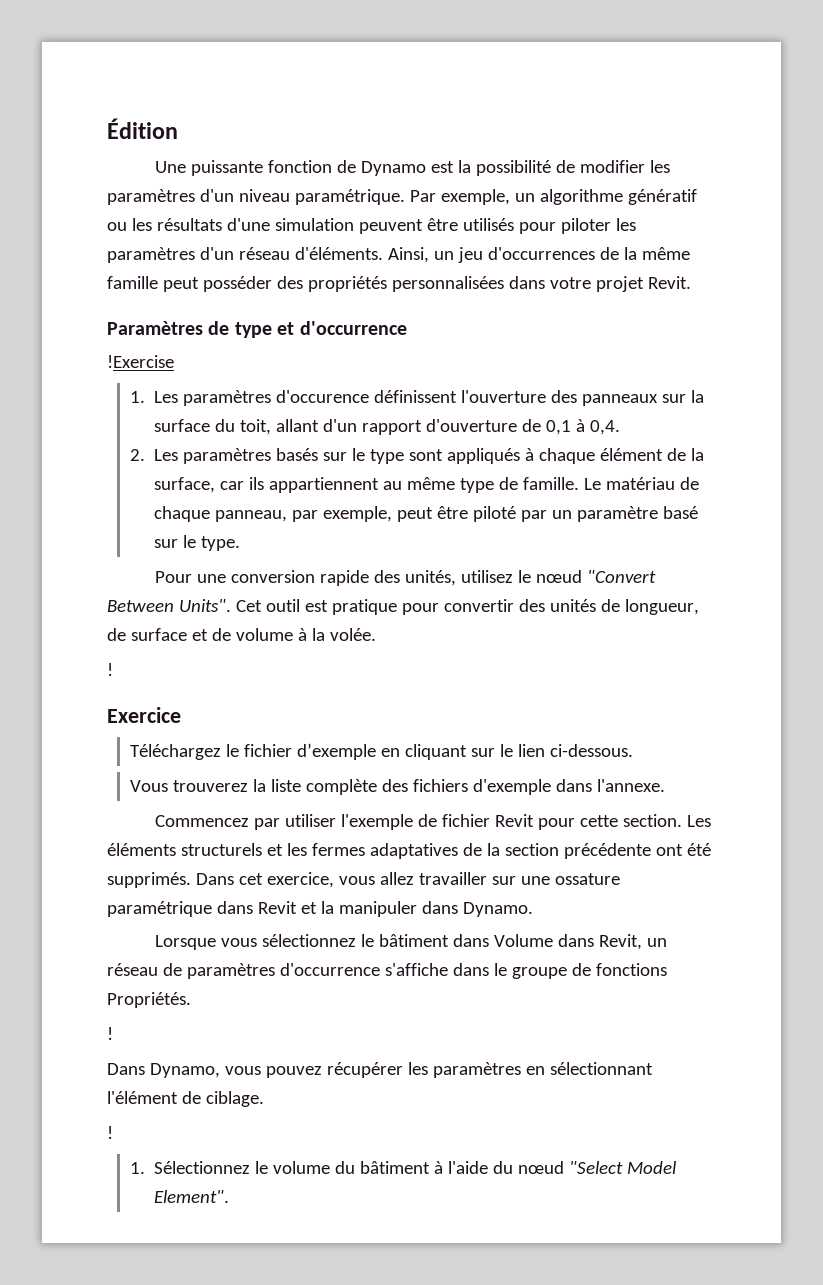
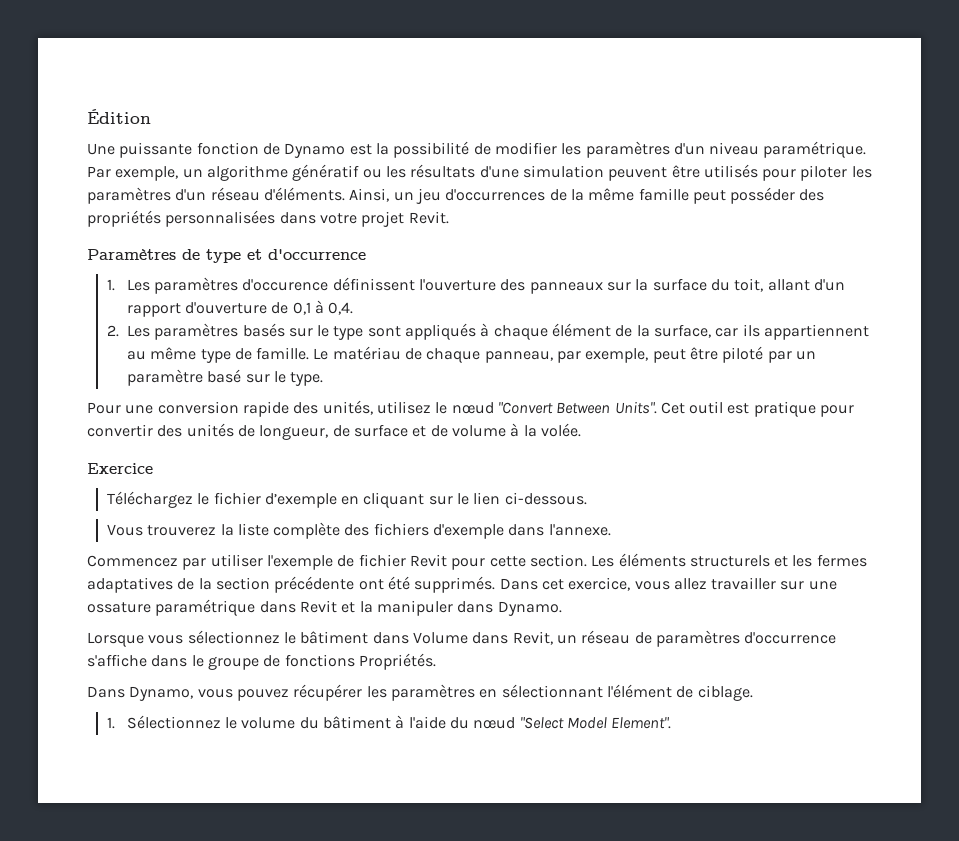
[107,355,174,368] // !Exercise -> (366, 254) none
[107,663,113,676] // ! -> (581, 430) none
[107,1027,113,1040] // ! -> (436, 661) none
[107,1126,113,1139] // ! -> (753, 693) none

